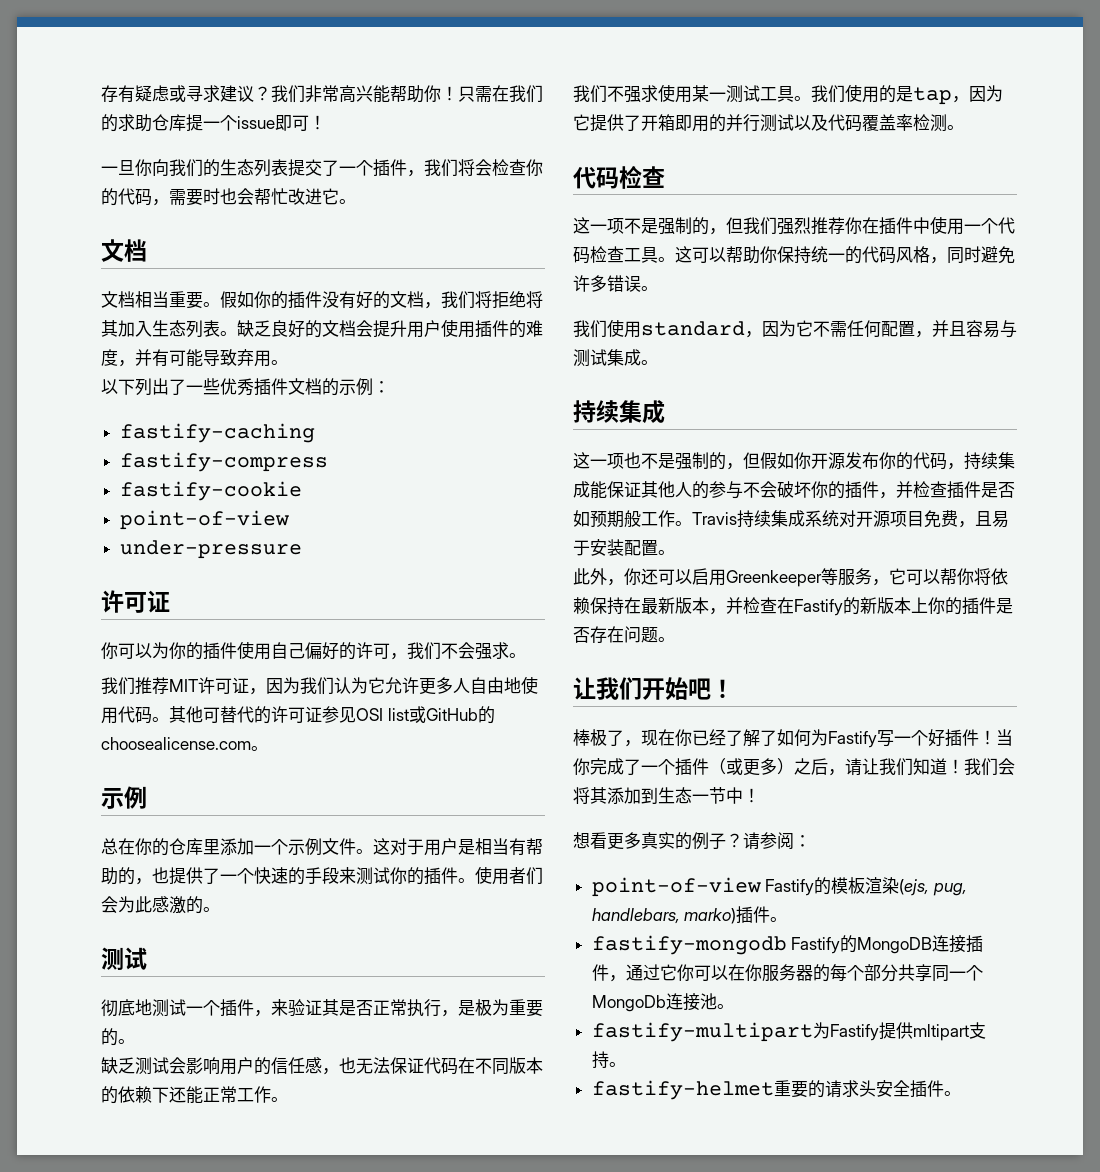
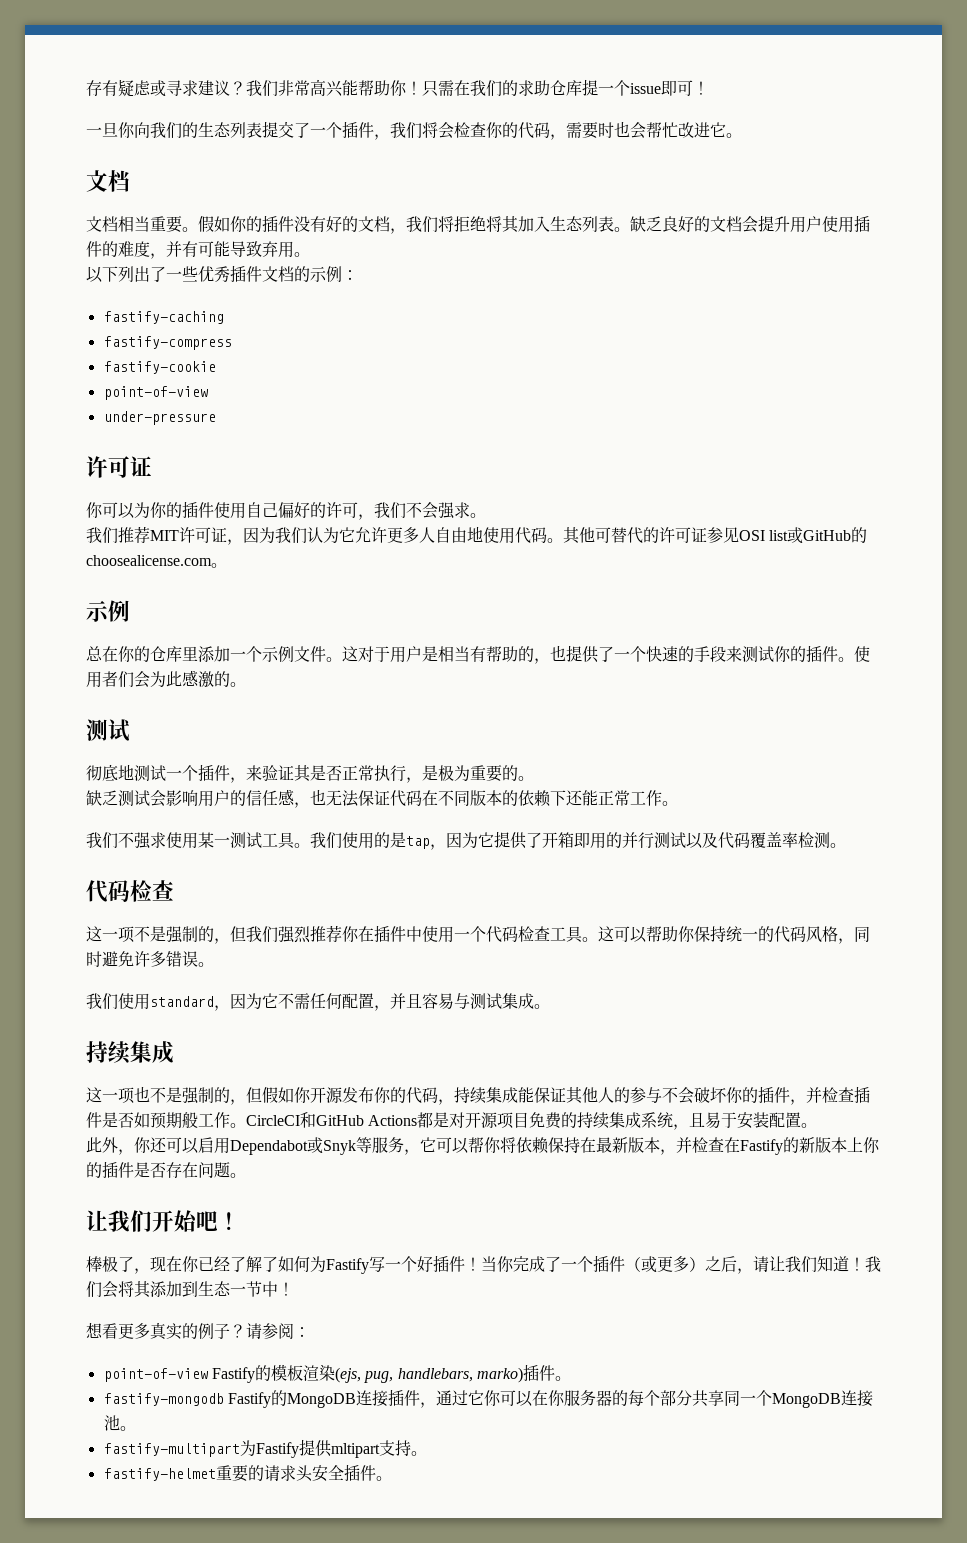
[692,510,958,528] Travis持续集成系统对开源项目免费 -> [246,1112,674,1129] CircleCI和GitHub Actions都是对开源项目免费的持续集成系统
[726,570,822,587] Greenkeeper -> [230,1137,356,1155] Dependabot或Snyk
[591,995,666,1012] MongoDb -> [771,1393,841,1408] MongoDB

